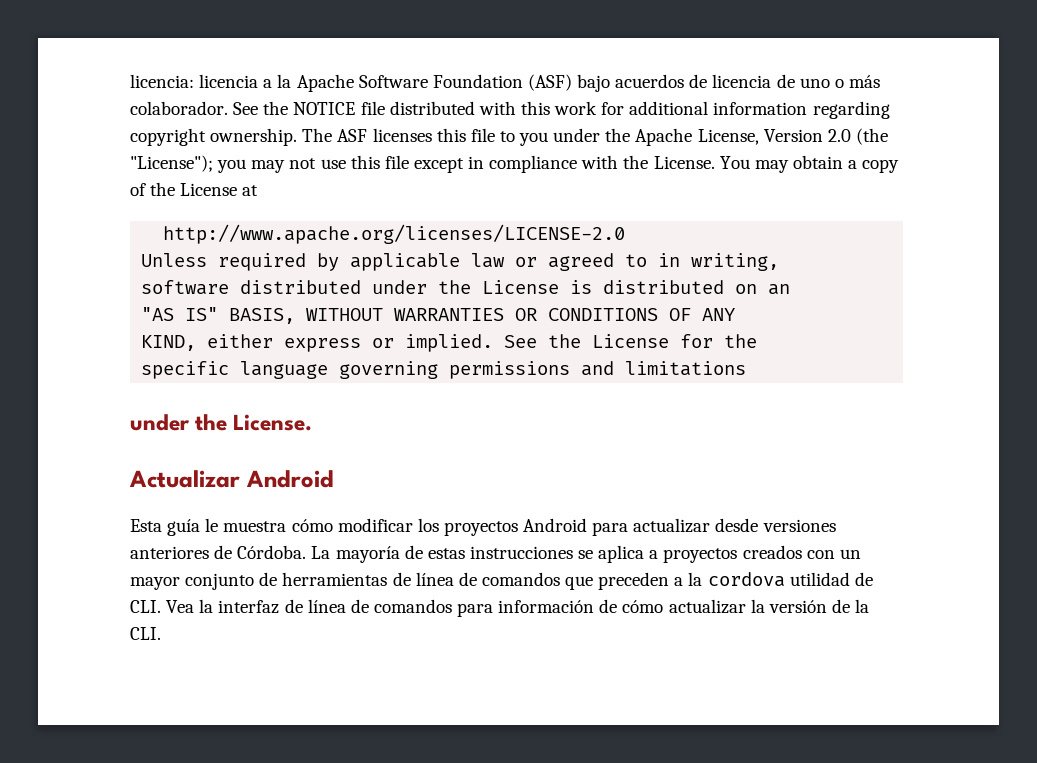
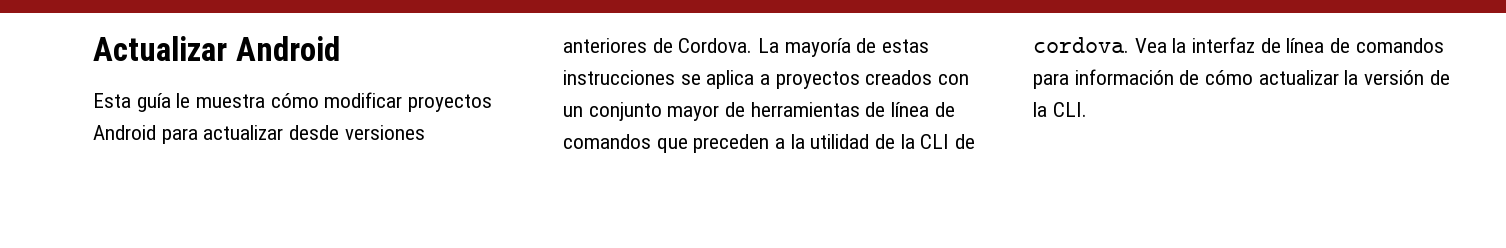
[130,74,880,92] [130,101,890,119] [130,128,888,146] [130,155,900,173] [130,182,259,196] [163,224,626,244] [141,253,780,271] [141,280,791,295] [141,307,736,324] [141,334,758,352] [141,361,747,379] [130,414,313,431] licencia: licencia a la Apache Software Foundation (ASF) bajo acuerdos de licencia de uno o más colaborador. See the NOTICE file distributed with this work for additional information regarding copyright ownership. The ASF licenses this file to you under the Apache License, Version 2.0 (the "License"); you may not use this file except in compliance with the License. You may obtain a copy of the License at // http://www.apache.org/licenses/LICENSE-2.0 // Unless required by applicable law or agreed to in writing, // software distributed under the License is distributed on an // "AS IS" BASIS, WITHOUT WARRANTIES OR CONDITIONS OF ANY // KIND, either express or implied. See the License for the // specific language governing permissions and limitations // under the License. // -> (93, 48) none
[417,518,439,532] los -> (403, 100) none
[237,545,307,559] Córdoba. -> [678,38,753,53] Cordova.
[130,573,255,590] mayor conjunto -> [588,102,720,121] conjunto mayor
[707,572,785,587] cordova -> (805, 141) none
[130,600,161,613] CLI. -> [900,134,976,149] [1033,37,1129,53] la CLI de cordova.

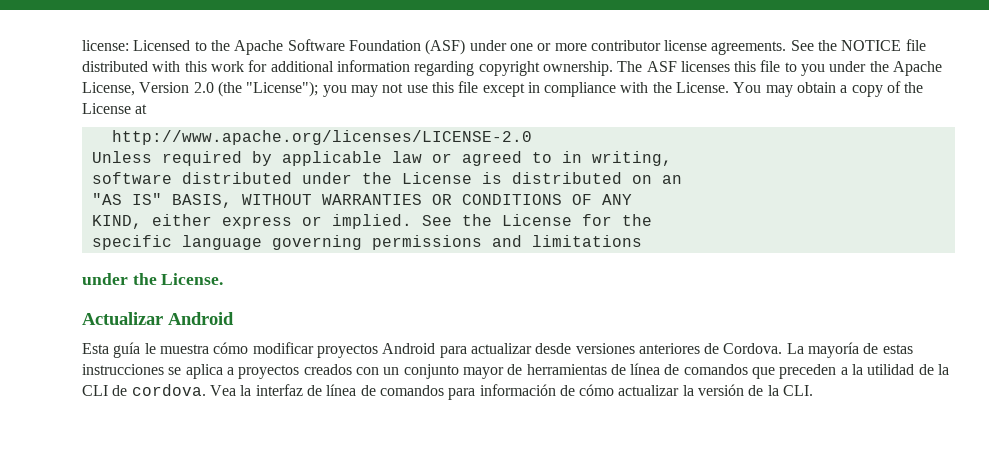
(93, 48) none -> [82,39,926,55] [82,60,943,76] [82,81,924,97] [82,103,148,114] [111,130,532,145] [91,151,672,166] [91,172,682,184] [91,193,632,208] [91,214,652,229] [91,235,642,250] [82,273,224,285] license: Licensed to the Apache Software Foundation (ASF) under one or more contributor license agreements. See the NOTICE file distributed with this work for additional information regarding copyright ownership. The ASF licenses this file to you under the Apache License, Version 2.0 (the "License"); you may not use this file except in compliance with the License. You may obtain a copy of the License at // http://www.apache.org/licenses/LICENSE-2.0 // Unless required by applicable law or agreed to in writing, // software distributed under the License is distributed on an // "AS IS" BASIS, WITHOUT WARRANTIES OR CONDITIONS OF ANY // KIND, either express or implied. See the License for the // specific language governing permissions and limitations // under the License. //

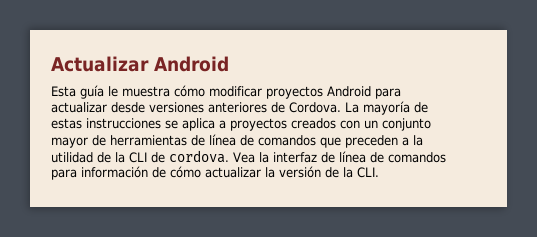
[82,39,926,55] [82,60,943,76] [82,81,924,97] [82,103,148,114] [111,130,532,145] [91,151,672,166] [91,172,682,184] [91,193,632,208] [91,214,652,229] [91,235,642,250] [82,273,224,285] license: Licensed to the Apache Software Foundation (ASF) under one or more contributor license agreements. See the NOTICE file distributed with this work for additional information regarding copyright ownership. The ASF licenses this file to you under the Apache License, Version 2.0 (the "License"); you may not use this file except in compliance with the License. You may obtain a copy of the License at // http://www.apache.org/licenses/LICENSE-2.0 // Unless required by applicable law or agreed to in writing, // software distributed under the License is distributed on an // "AS IS" BASIS, WITHOUT WARRANTIES OR CONDITIONS OF ANY // KIND, either express or implied. See the License for the // specific language governing permissions and limitations // under the License. // -> (51, 64) none

